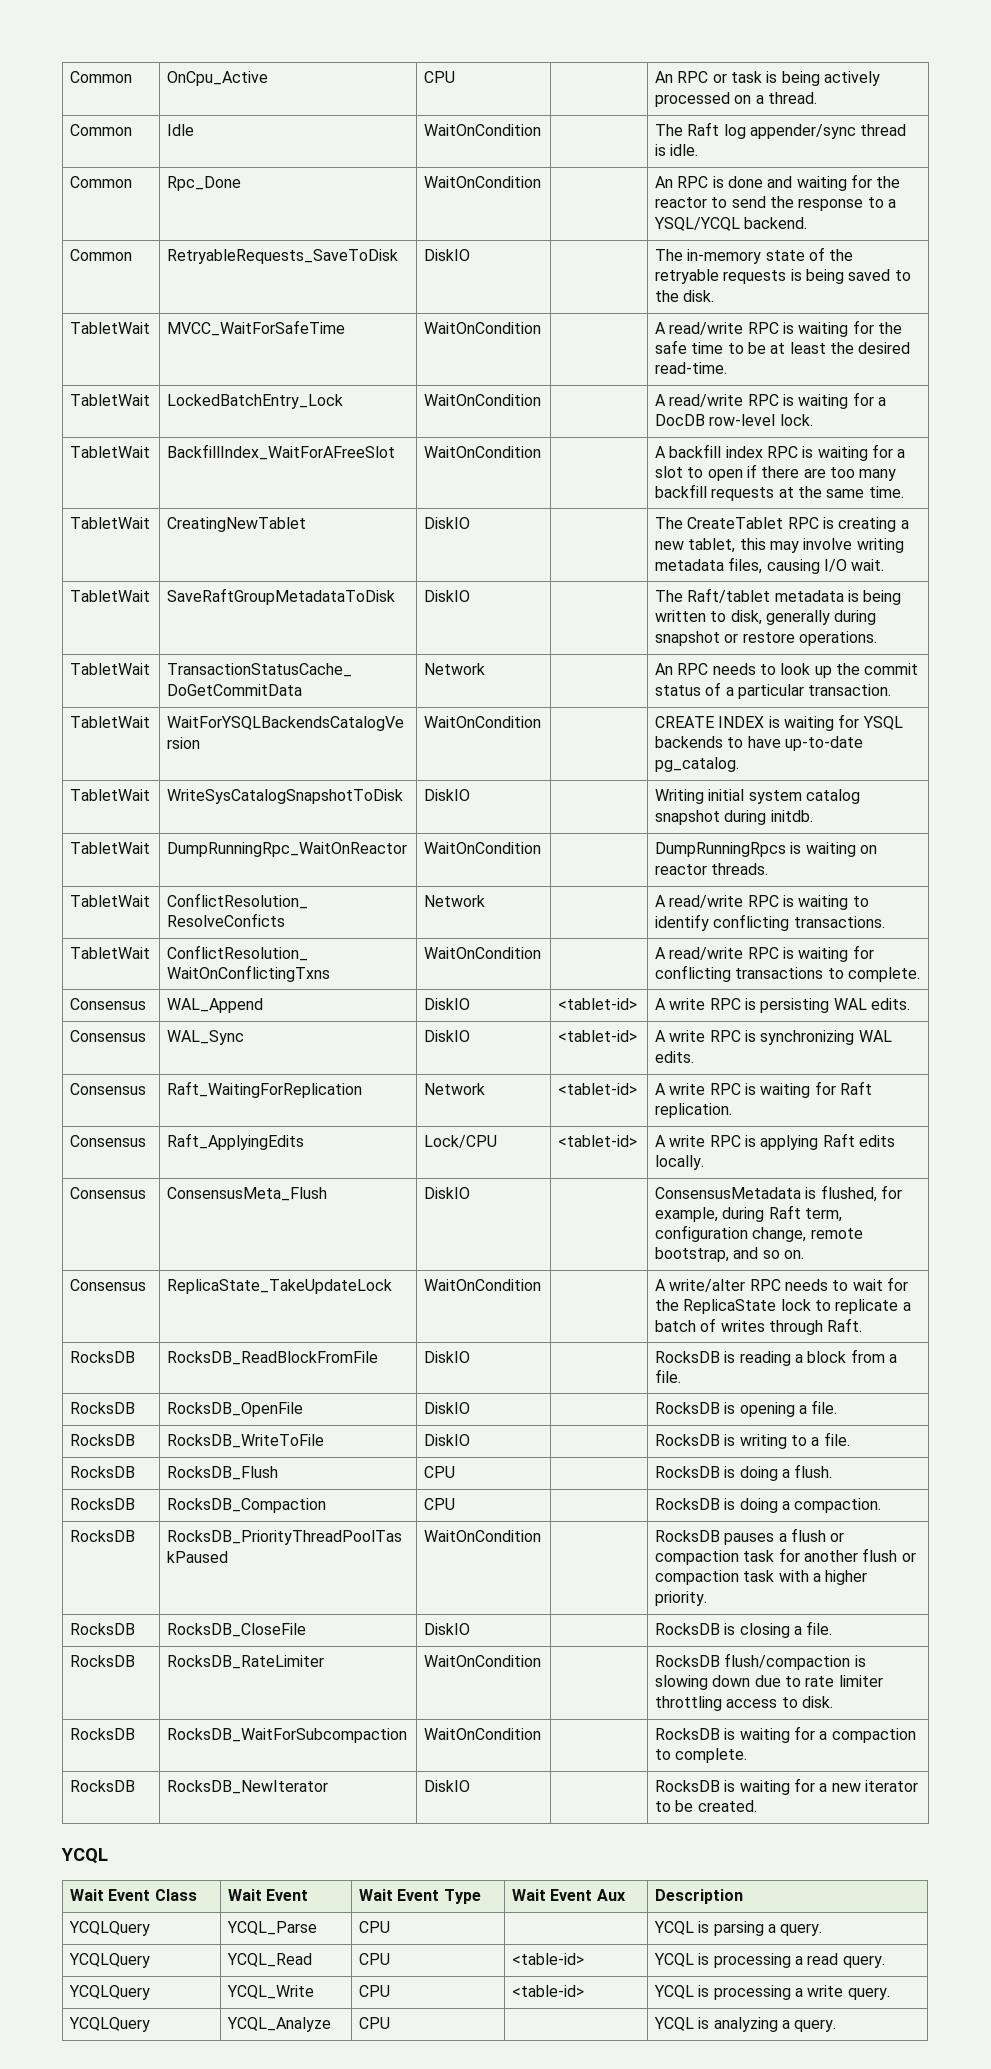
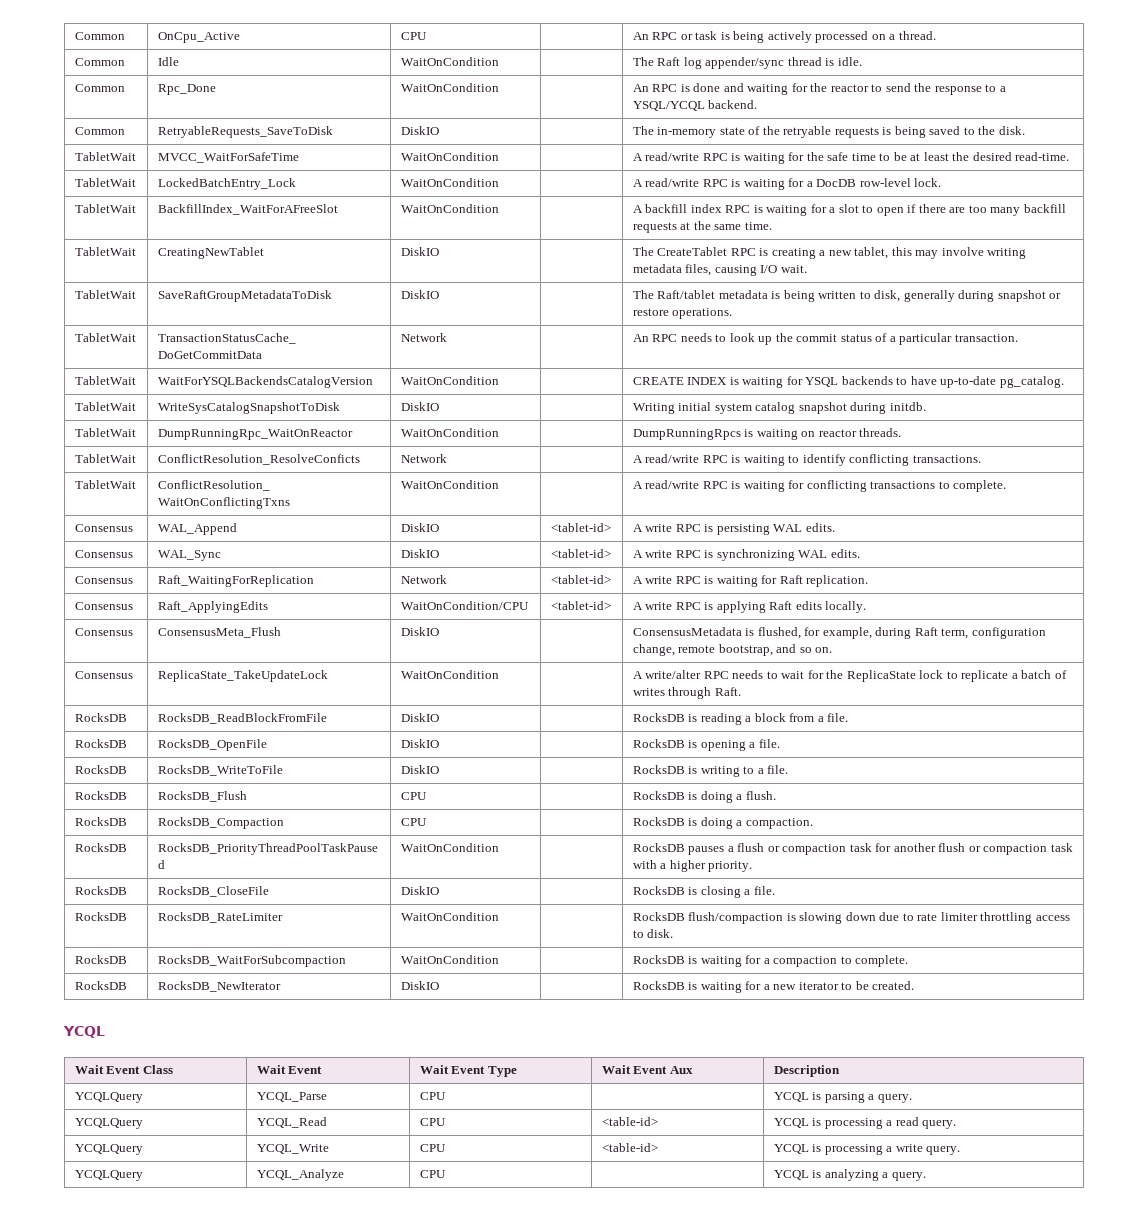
[424,1135,498,1148] Lock/CPU -> [400,601,529,610] WaitOnCondition/CPU

